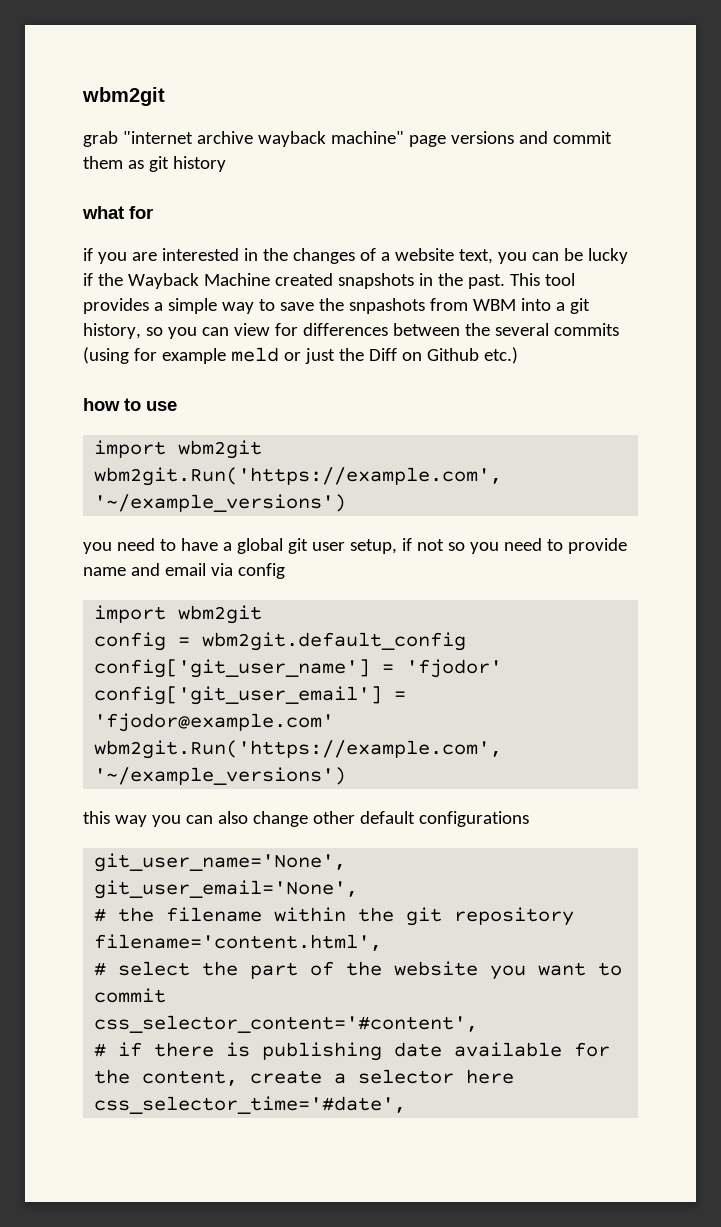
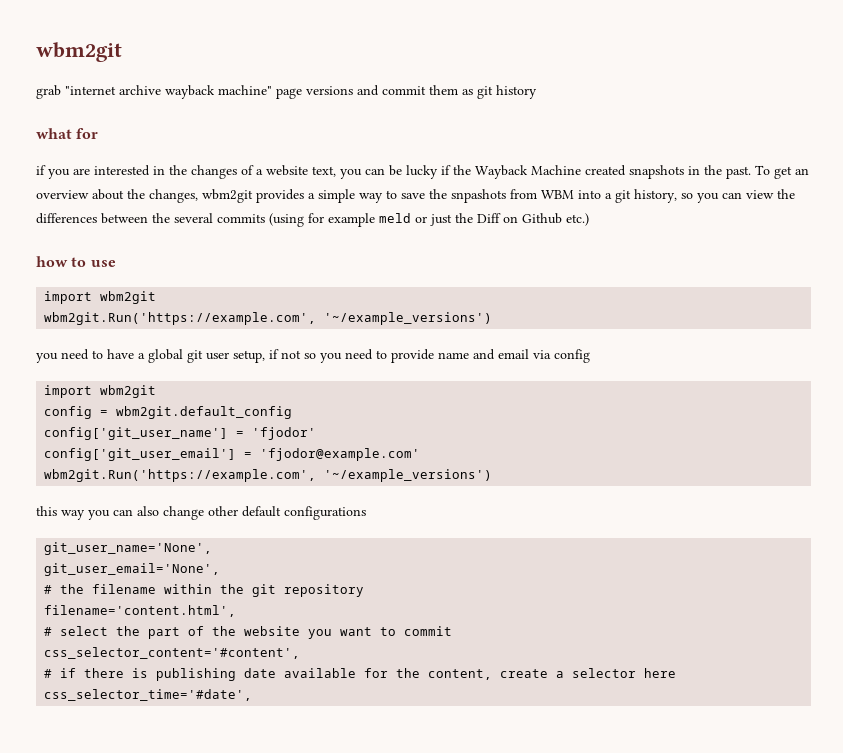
[509,273,575,286] This tool -> [755,165,809,179] [36,189,253,203] To get an overview about the changes, wbm2git
[274,323,298,336] for -> [777,189,795,199] the

